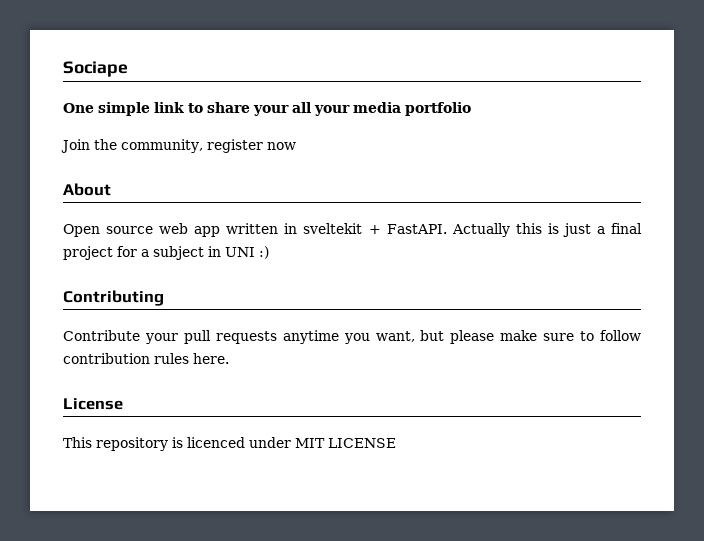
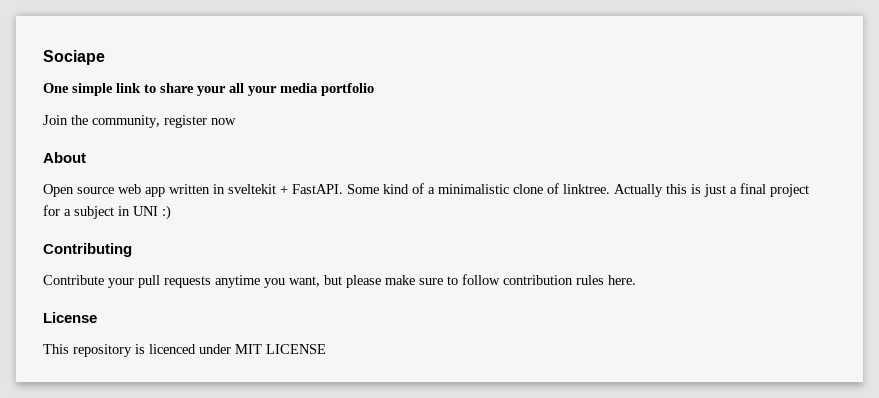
(447, 229) none -> [347,183,610,194] Some kind of a minimalistic clone of linktree.

